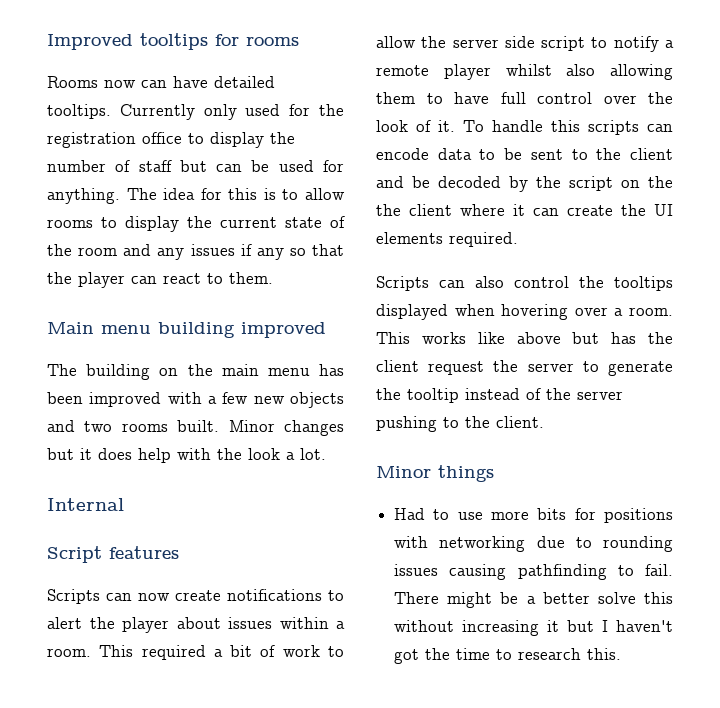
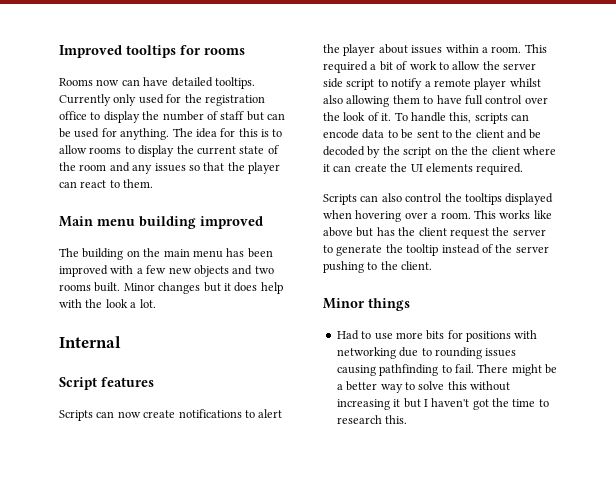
[240,244,284,260] if any -> (186, 167) none
[551,120,580,132] this -> [449,112,472,123] this,
(590, 598) none -> [380,382,415,393] way to

